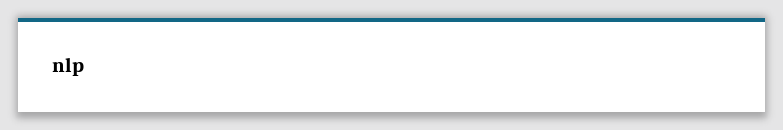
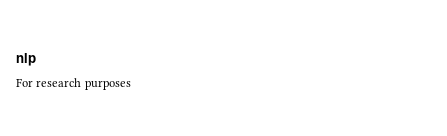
(84, 66) none -> [16,78,131,90] // For research purposes

